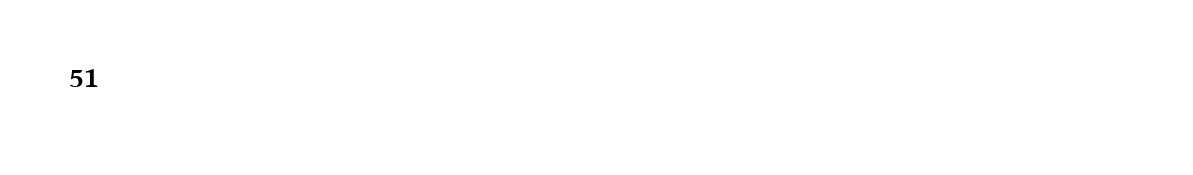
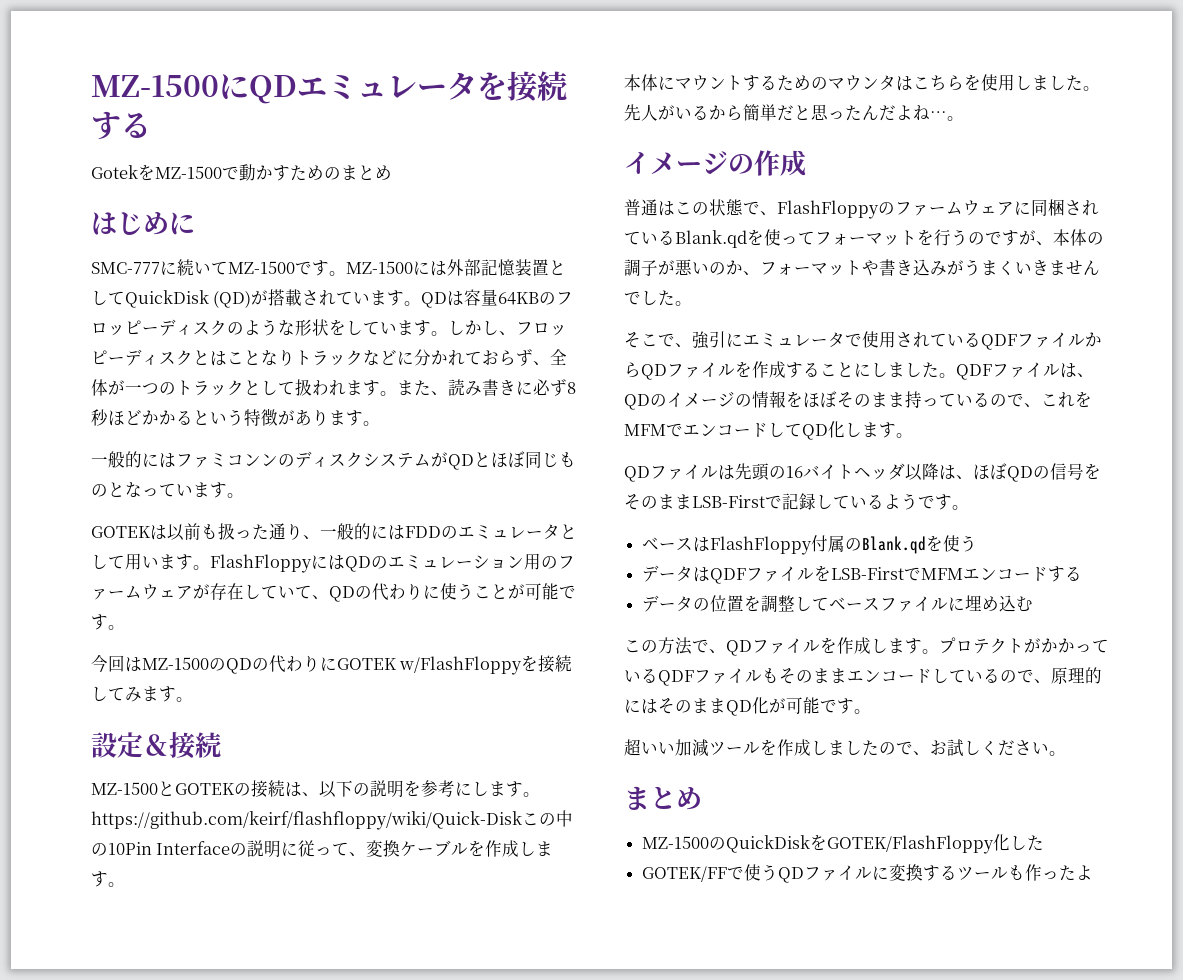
[69,69,99,87] 51 -> [91,71,567,104] [91,111,151,140] [91,164,392,181] [91,212,195,235] [91,259,566,276] [91,289,574,308] [91,319,567,336] [91,349,567,366] [91,379,576,396] [91,408,380,427] [91,451,576,470] [91,482,244,498] [91,523,577,541] [91,553,575,573] [91,583,576,602] [91,614,125,630] [91,654,573,675] [91,686,193,702] [91,731,221,759] [91,780,540,798] [91,810,573,830] [91,840,554,858] [91,871,125,887] [624,74,1100,91] [624,104,964,121] [624,150,806,176] [624,199,1099,219] [624,229,1104,248] [624,259,1100,276] [624,290,692,306] [624,331,1102,350] [624,361,1094,380] [624,391,1092,410] [624,421,913,440] [624,463,1101,482] [624,493,969,510] [642,535,978,555] [642,565,1083,584] [642,595,1034,612] [624,637,1109,656] [624,667,1102,686] [624,697,871,716] [624,739,1066,757] [624,786,702,810] [642,834,1045,854] [642,864,1094,883] MZ-1500にQDエミュレータを接続する // GotekをMZ-1500で動かすためのまとめ // はじめに // SMC-777に続いてMZ-1500です。MZ-1500には外部記憶装置としてQuickDisk (QD)が搭載されています。QDは容量64KBのフロッピーディスクのような形状をしています。しかし、フロッピーディスクとはことなりトラックなどに分かれておらず、全体が一つのトラックとして扱われます。また、読み書きに必ず8秒ほどかかるという特徴があります。 // 一般的にはファミコンンのディスクシステムがQDとほぼ同じものとなっています。 // GOTEKは以前も扱った通り、一般的にはFDDのエミュレータとして用います。FlashFloppyにはQDのエミュレーション用のファームウェアが存在していて、QDの代わりに使うことが可能です。 // 今回はMZ-1500のQDの代わりにGOTEK w/FlashFloppyを接続してみます。 // 設定＆接続 // MZ-1500とGOTEKの接続は、以下の説明を参考にします。https://github.com/keirf/flashfloppy/wiki/Quick-Diskこの中の10Pin Interfaceの説明に従って、変換ケーブルを作成します。 // 本体にマウントするためのマウンタはこちらを使用しました。先人がいるから簡単だと思ったんだよね…。 // イメージの作成 // 普通はこの状態で、FlashFloppyのファームウェアに同梱されているBlank.qdを使ってフォーマットを行うのですが、本体の調子が悪いのか、フォーマットや書き込みがうまくいきませんでした。 // そこで、強引にエミュレータで使用されているQDFファイルからQDファイルを作成することにしました。QDFファイルは、QDのイメージの情報をほぼそのまま持っているので、これをMFMでエンコードしてQD化します。 // QDファイルは先頭の16バイトヘッダ以降は、ほぼQDの信号をそのままLSB-Firstで記録しているようです。 // ベースはFlashFloppy付属のBlank.qdを使う // データはQDFファイルをLSB-FirstでMFMエンコードする // データの位置を調整してベースファイルに埋め込む // この方法で、QDファイルを作成します。プロテクトがかかっているQDFファイルもそのままエンコードしているので、原理的にはそのままQD化が可能です。 // 超いい加減ツールを作成しましたので、お試しください。 // まとめ // MZ-1500のQuickDiskをGOTEK/FlashFloppy化した // GOTEK/FFで使うQDファイルに変換するツールも作ったよ

